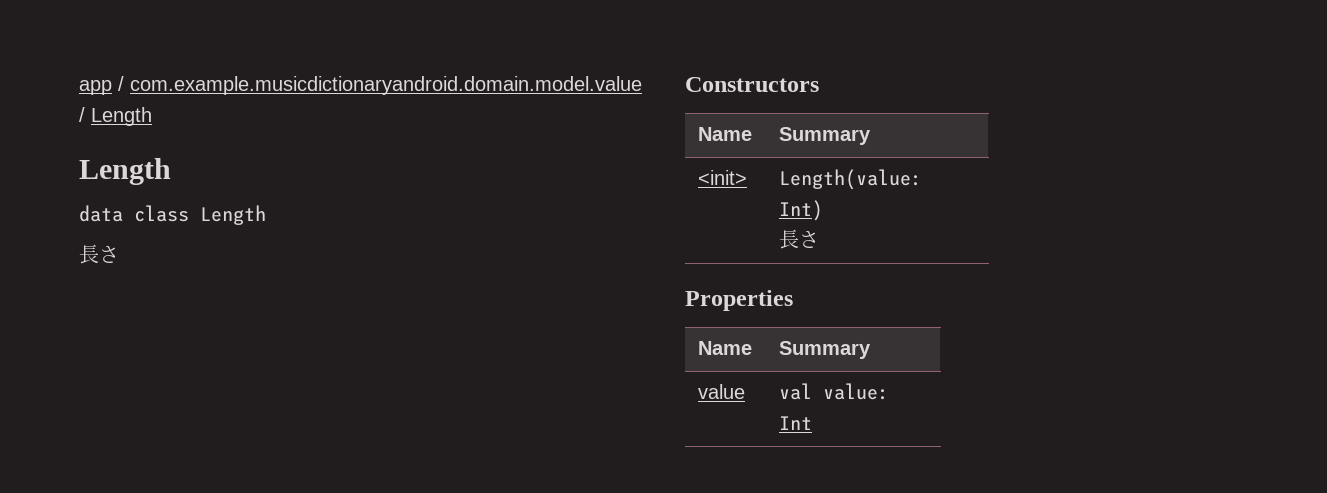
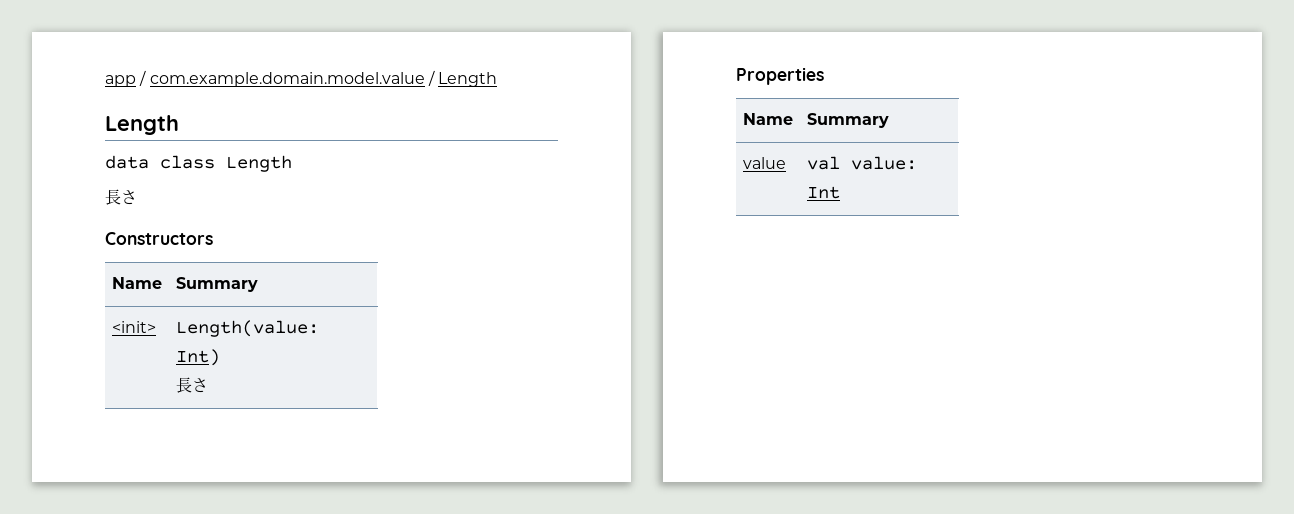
[130,76,642,95] com.example.musicdictionaryandroid.domain.model.value -> [149,72,425,87] com.example.domain.model.value

